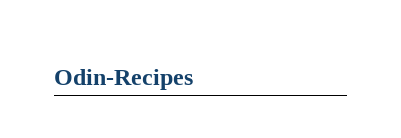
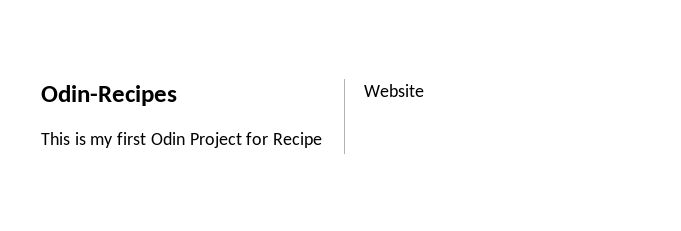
(193, 79) none -> [41,132,323,148] [364,84,424,97] // This is my first Odin Project for Recipe Website

